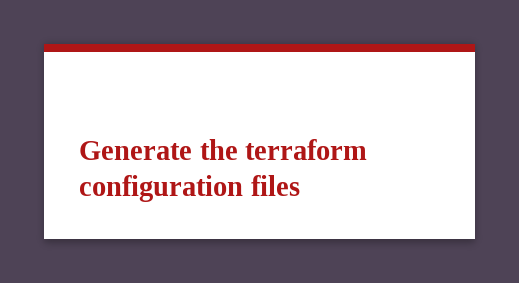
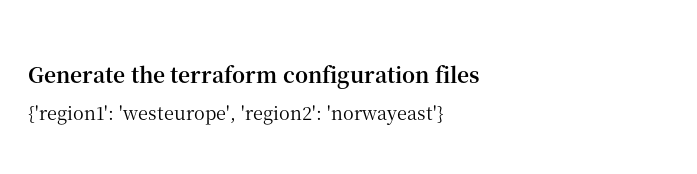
(300, 185) none -> [28,105,444,125] // {'region1': 'westeurope', 'region2': 'norwayeast'}

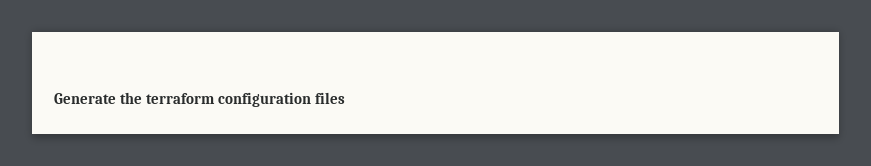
[28,105,444,125] // {'region1': 'westeurope', 'region2': 'norwayeast'} -> (346, 98) none

